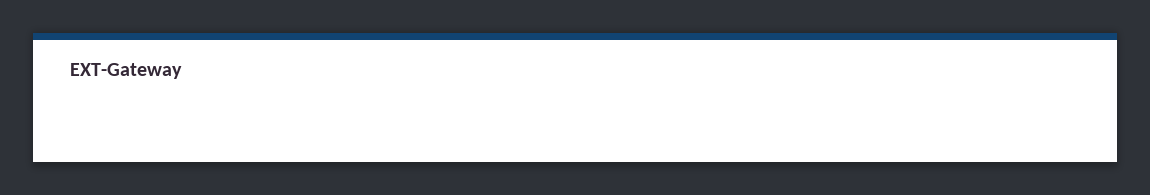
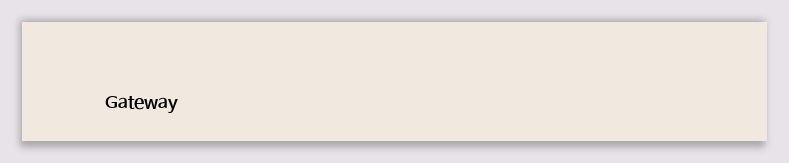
[70,63,182,79] EXT-Gateway -> [105,96,178,114] Gateway

